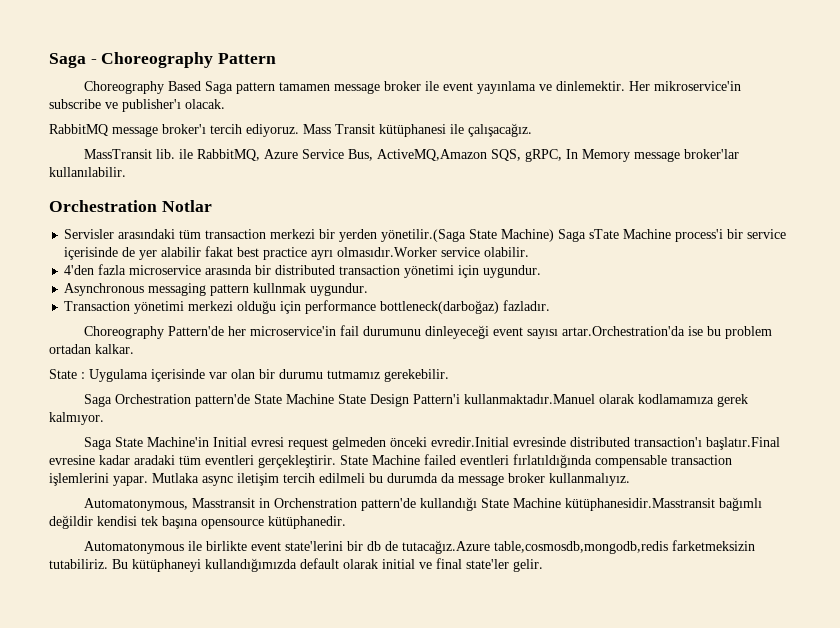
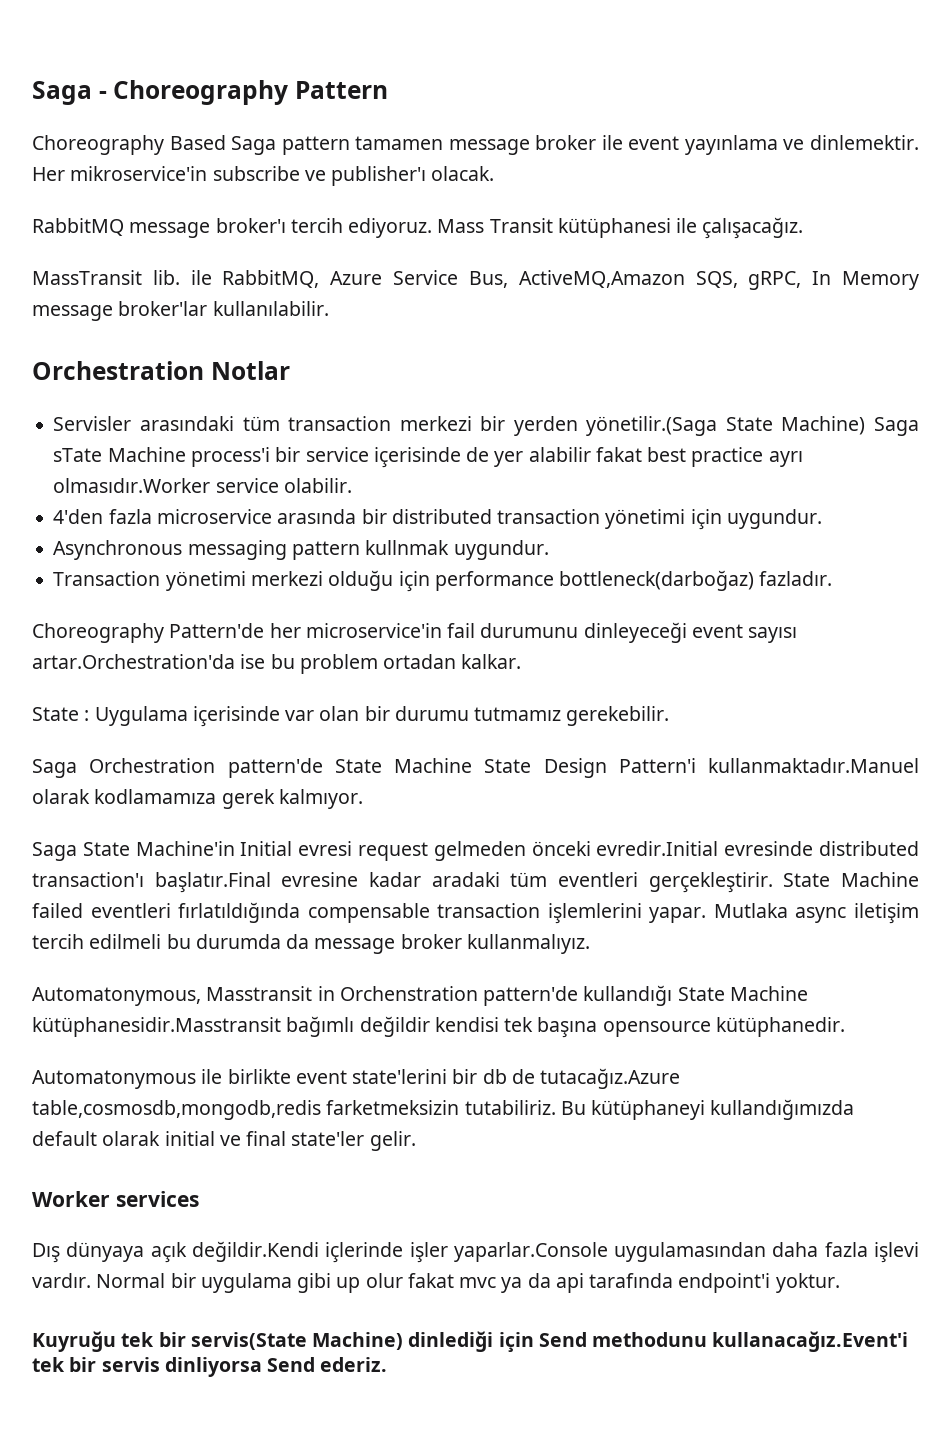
(543, 565) none -> [32,1191,199,1207] [32,1241,919,1263] [32,1273,840,1293] [32,1331,909,1352] [32,1357,388,1377] // Worker services // Dış dünyaya açık değildir.Kendi içlerinde işler yaparlar.Console uygulamasından daha fazla işlevi vardır. Normal bir uygulama gibi up olur fakat mvc ya da api tarafında endpoint'i yoktur. // Kuyruğu tek bir servis(State Machine) dinlediği için Send methodunu kullanacağız.Event'i tek bir servis dinliyorsa Send ederiz.

